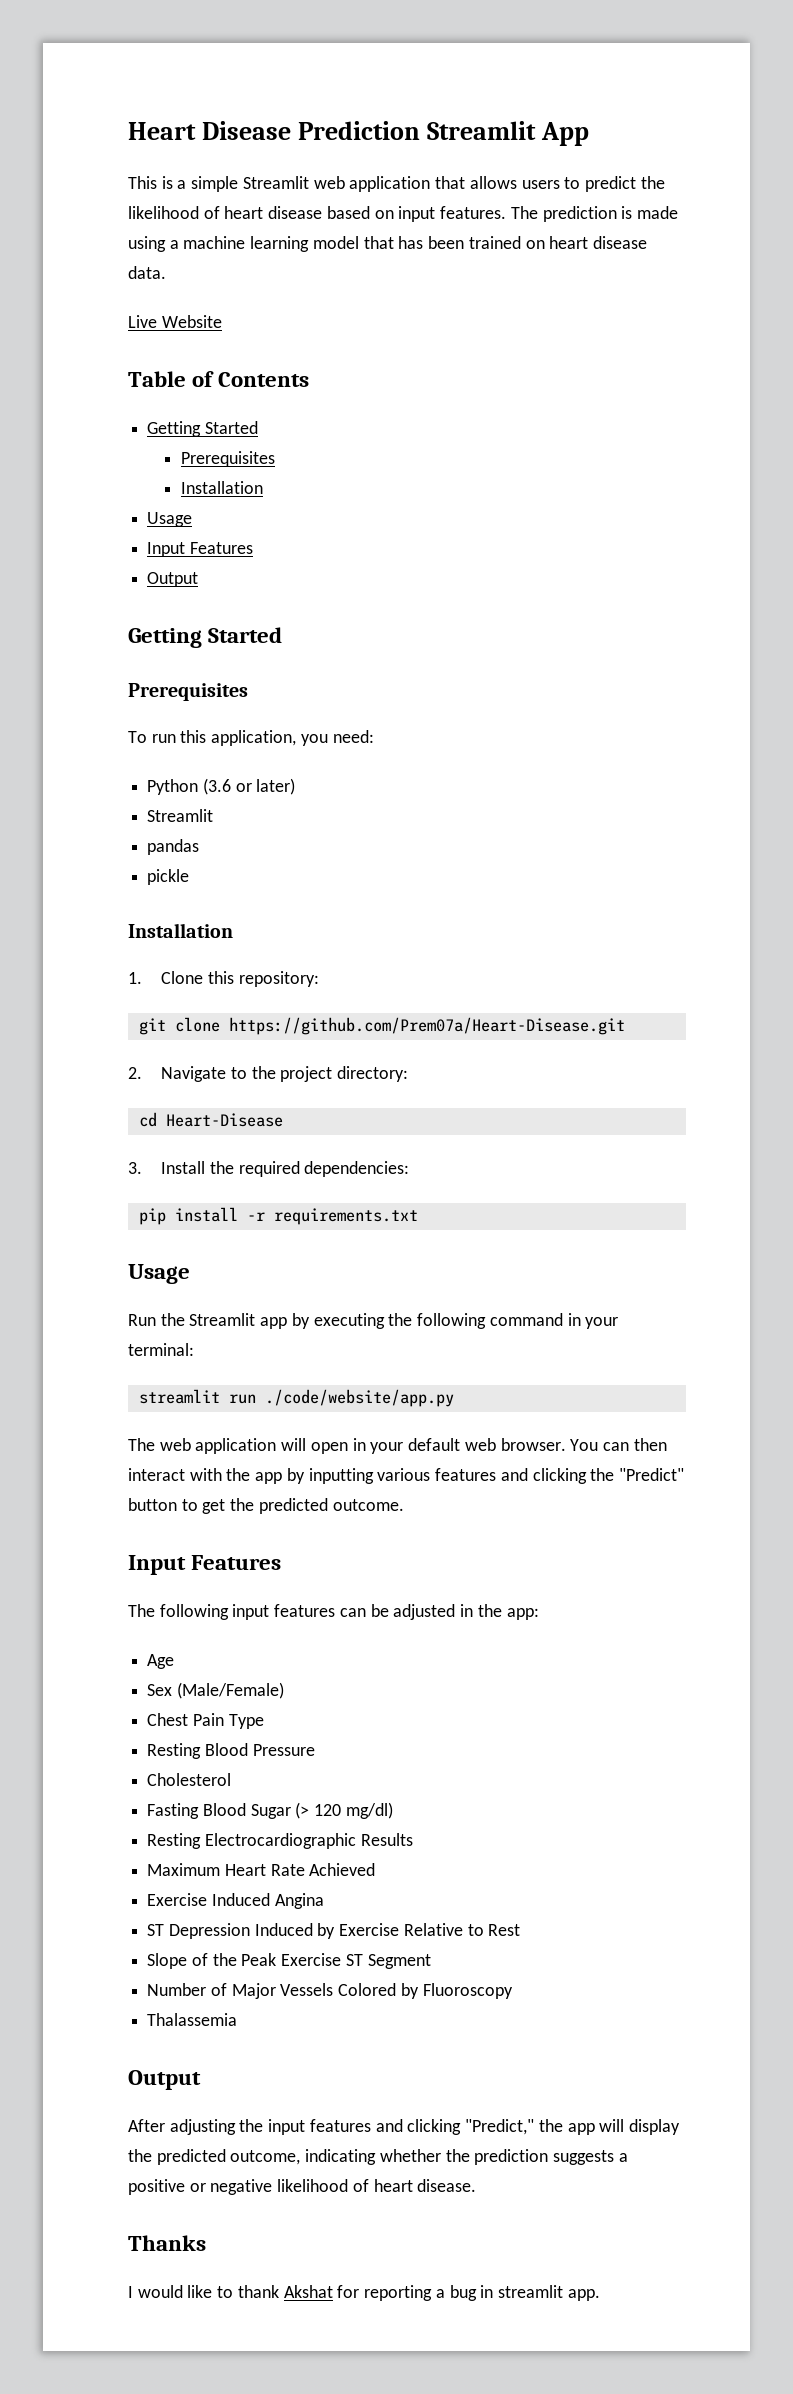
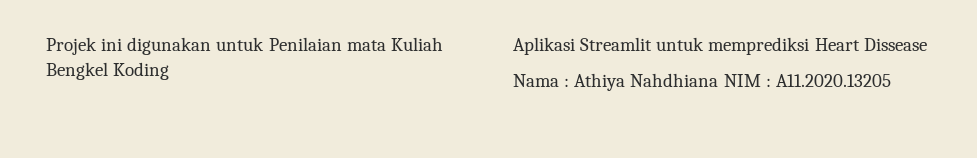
[128,121,590,146] [128,176,665,192] [128,206,678,222] [128,236,647,252] [128,266,166,279] [128,315,222,328] [128,371,310,387] [147,421,258,437] [180,451,275,467] [180,481,263,494] [147,512,193,527] [147,542,253,557] [147,572,199,587] [128,627,283,648] [128,683,248,701] [128,730,374,746] [147,778,296,795] [147,809,214,822] [147,839,200,855] [147,869,190,885] [128,923,233,938] [128,971,319,987] [138,1017,625,1035] [128,1066,409,1082] [138,1112,283,1127] [128,1161,410,1177] [138,1207,418,1225] [128,1264,190,1284] [128,1313,619,1329] [128,1343,194,1356] [138,1389,454,1407] [128,1438,667,1454] [128,1468,684,1484] [128,1498,404,1514] [128,1555,282,1575] [128,1604,539,1620] [147,1654,175,1669] [147,1682,284,1699] [147,1713,264,1729] [147,1743,315,1759] [147,1773,232,1786] [147,1802,393,1819] [147,1833,413,1849] [147,1863,376,1876] [147,1893,324,1909] [147,1923,521,1939] [147,1953,431,1969] [147,1983,513,1999] [147,2013,238,2026] [128,2070,201,2090] [128,2119,680,2135] [128,2149,628,2165] [128,2179,477,2195] [128,2235,206,2251] [128,2285,600,2301] Heart Disease Prediction Streamlit App // This is a simple Streamlit web application that allows users to predict the likelihood of heart disease based on input features. The prediction is made using a machine learning model that has been trained on heart disease data. // Live Website // Table of Contents // Getting Started // Prerequisites // Installation // Usage // Input Features // Output // Getting Started // Prerequisites // To run this application, you need: // Python (3.6 or later) // Streamlit // pandas // pickle // Installation // 1. Clone this repository: // git clone https://github.com/Prem07a/Heart-Disease.git // 2. Navigate to the project directory: // cd Heart-Disease // 3. Install the required dependencies: // pip install -r requirements.txt // Usage // Run the Streamlit app by executing the following command in your terminal: // streamlit run ./code/website/app.py // The web application will open in your default web browser. You can then interact with the app by inputting various features and clicking the "Predict" button to get the predicted outcome. // Input Features // The following input features can be adjusted in the app: // Age // Sex (Male/Female) // Chest Pain Type // Resting Blood Pressure // Cholesterol // Fasting Blood Sugar (> 120 mg/dl) // Resting Electrocardiographic Results // Maximum Heart Rate Achieved // Exercise Induced Angina // ST Depression Induced by Exercise Relative to Rest // Slope of the Peak Exercise ST Segment // Number of Major Vessels Colored by Fluoroscopy // Thalassemia // Output // After adjusting the input features and clicking "Predict," the app will display the predicted outcome, indicating whether the prediction suggests a positive or negative likelihood of heart disease. // Thanks // I would like to thank Akshat for reporting a bug in streamlit app. -> [46,37,443,55] [46,62,170,80] [513,37,927,55] [513,73,891,91] Projek ini digunakan untuk Penilaian mata Kuliah Bengkel Koding // Aplikasi Streamlit untuk memprediksi Heart Dissease // Nama : Athiya Nahdhiana NIM : A11.2020.13205

